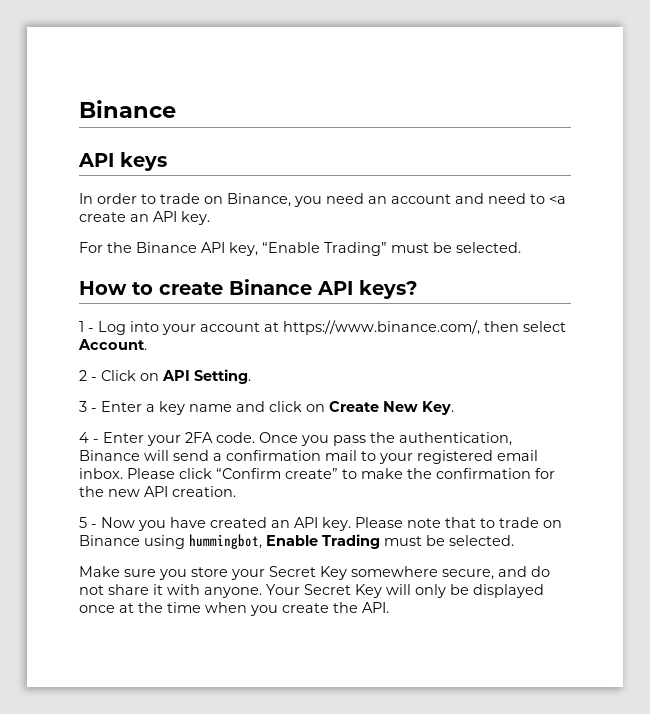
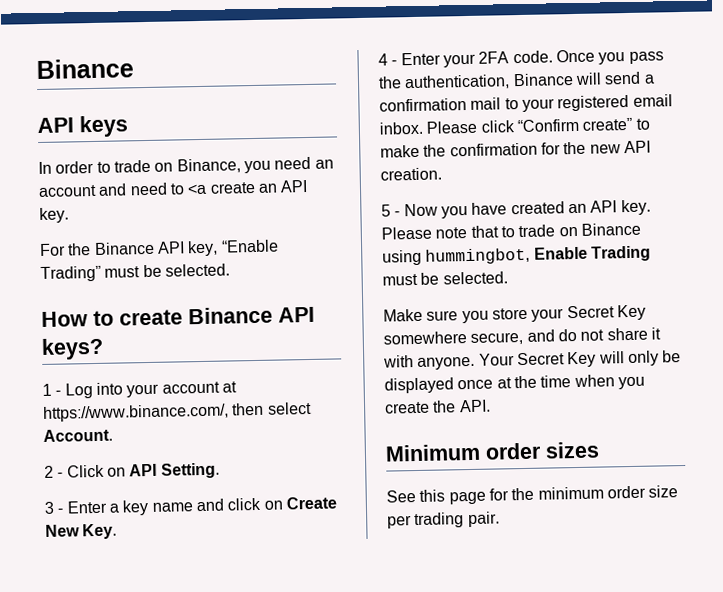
(389, 607) none -> [385,441,600,462] [386,485,679,505] [387,511,500,529] // Minimum order sizes // See this page for the minimum order size per trading pair.

